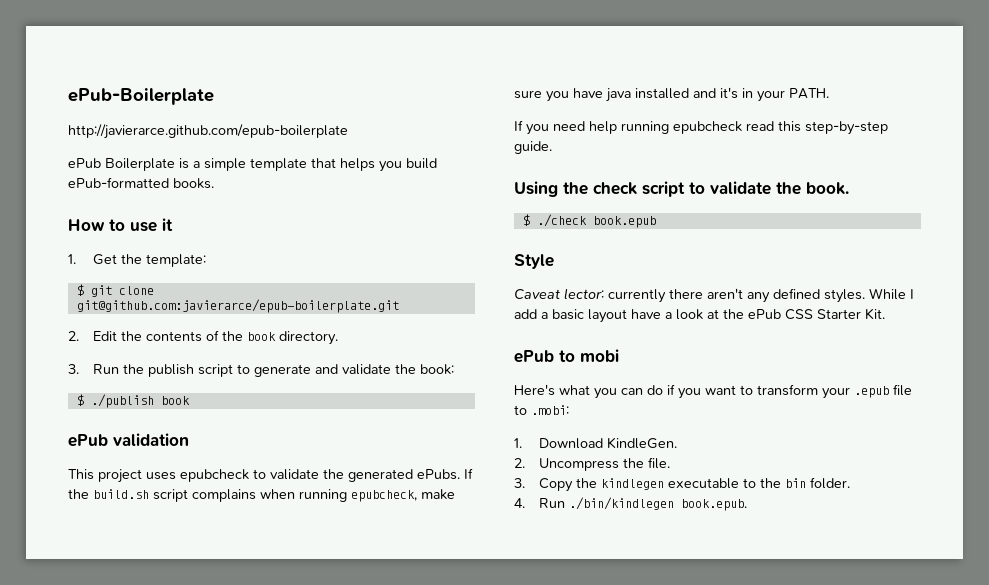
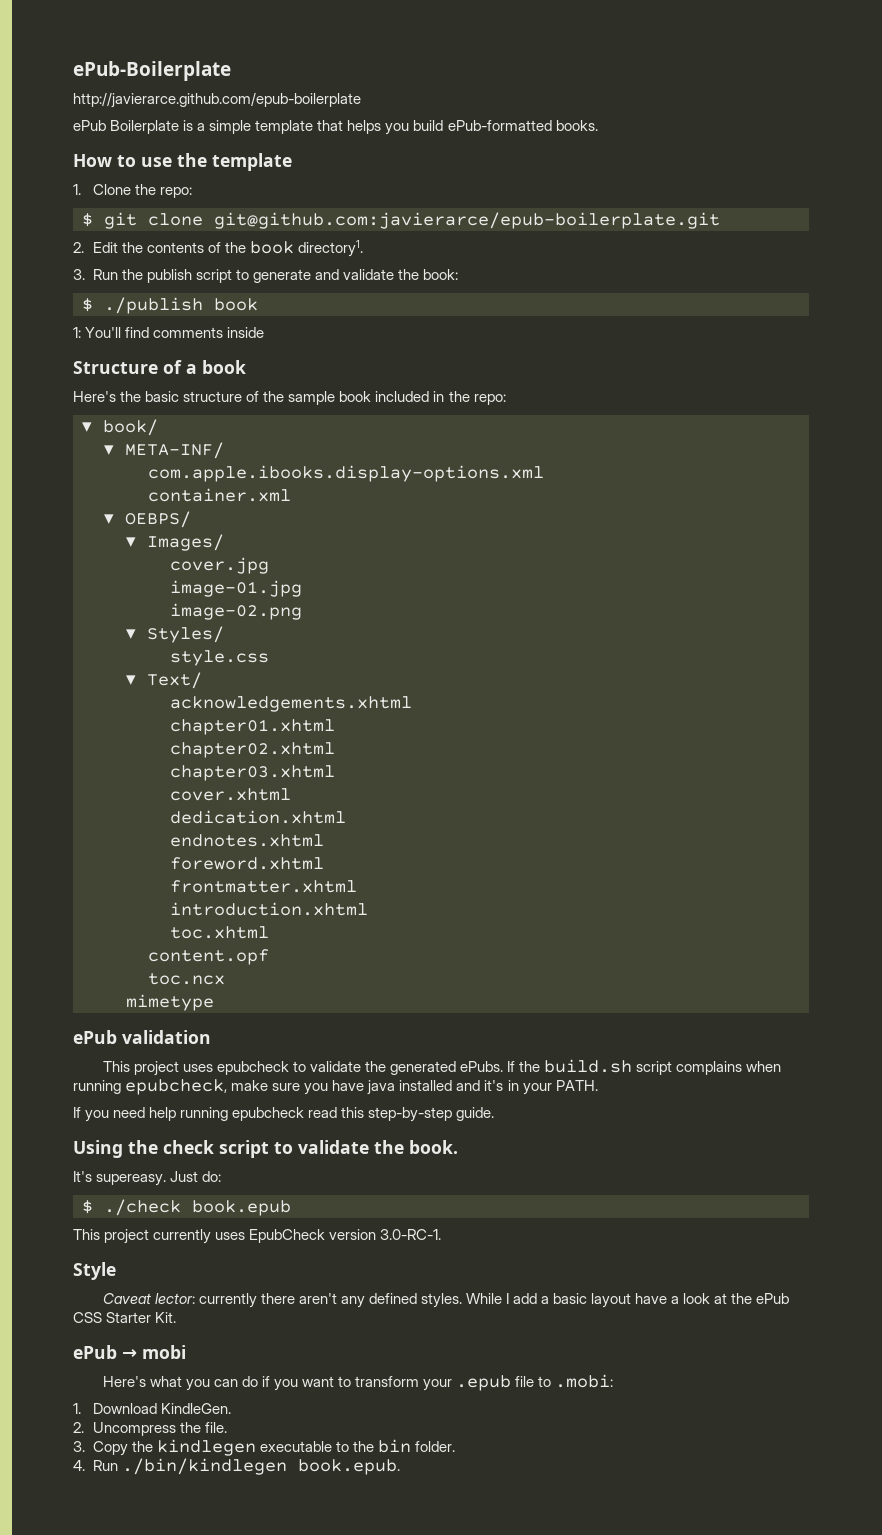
[162,218,173,231] [68,254,207,267] it // 1. Get the template: -> [177,153,292,171] [73,184,192,198] the template // 1. Clone the repo:
[279,331,339,345] directory. -> [298,240,364,257] directory1.
(190, 400) none -> [73,327,265,338] [73,360,246,374] [73,391,506,405] [82,419,158,436] [104,442,224,459] [148,465,544,482] [148,488,291,502] [104,511,191,528] [126,534,224,551] [170,557,269,574] [170,580,302,597] [170,603,302,620] [126,626,224,643] [170,650,269,666] [126,672,202,689] [170,696,412,712] [170,719,335,735] [170,742,335,758] [170,765,335,781] [170,788,291,801] [170,810,346,824] [170,834,324,847] [170,857,324,870] [170,880,357,893] [170,902,368,916] [170,926,269,939] [148,949,269,965] [148,973,225,985] [126,994,214,1011] // 1: You'll find comments inside // Structure of a book // Here's the basic structure of the sample book included in the repo: // ▾ book/ // ▾ META-INF/ // com.apple.ibooks.display-options.xml // container.xml // ▾ OEBPS/ // ▾ Images/ // cover.jpg // image-01.jpg // image-02.png // ▾ Styles/ // style.css // ▾ Text/ // acknowledgements.xhtml // chapter01.xhtml // chapter02.xhtml // chapter03.xhtml // cover.xhtml // dedication.xhtml // endnotes.xhtml // foreword.xhtml // frontmatter.xhtml // introduction.xhtml // toc.xhtml // content.opf // toc.ncx // mimetype
(849, 188) none -> [73,1171,222,1186] // It's supereasy. Just do:
(656, 222) none -> [73,1229,442,1244] // This project currently uses EpubCheck version 3.0-RC-1.
[559,350,575,362] to -> [122,1349,137,1359] →

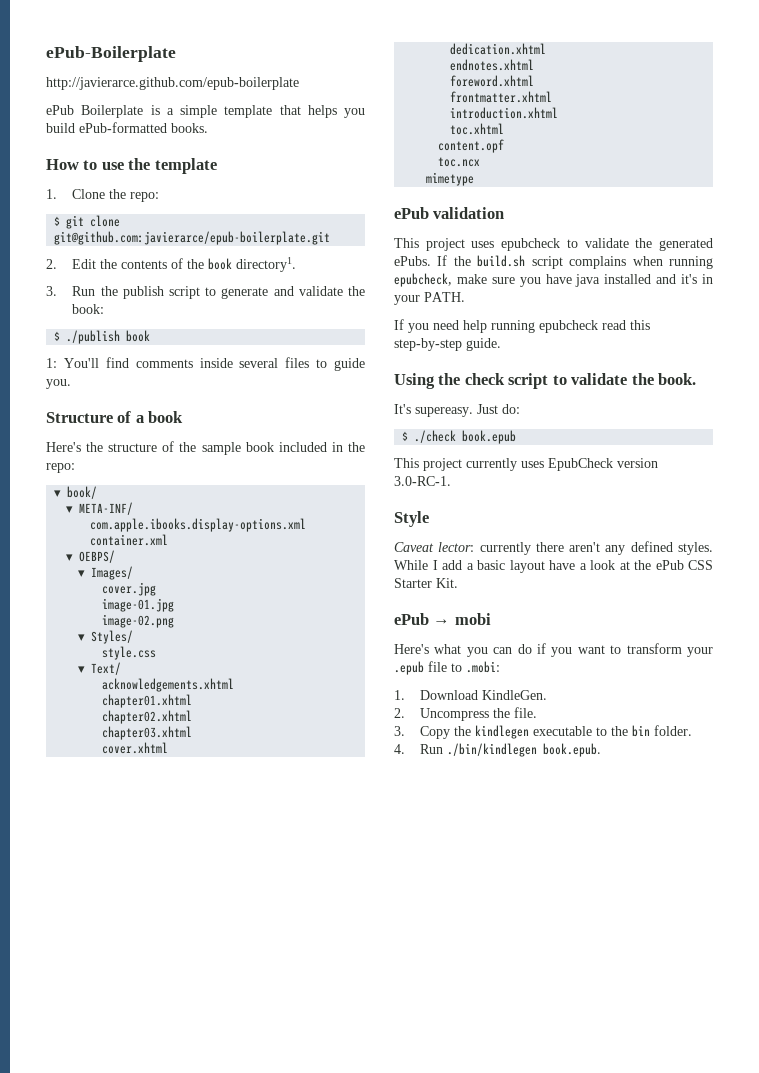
(265, 332) none -> [239,357,365,371] [46,379,71,389] several files to guide you.
[145,391,180,402] basic -> (104, 447) none

